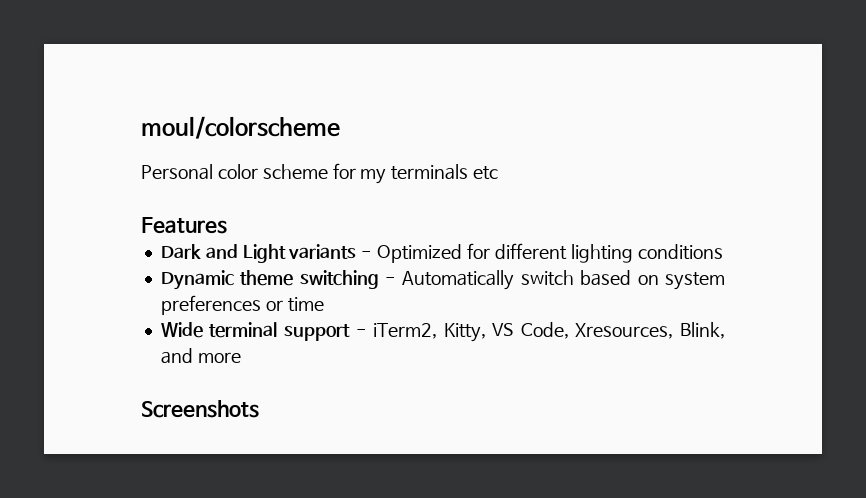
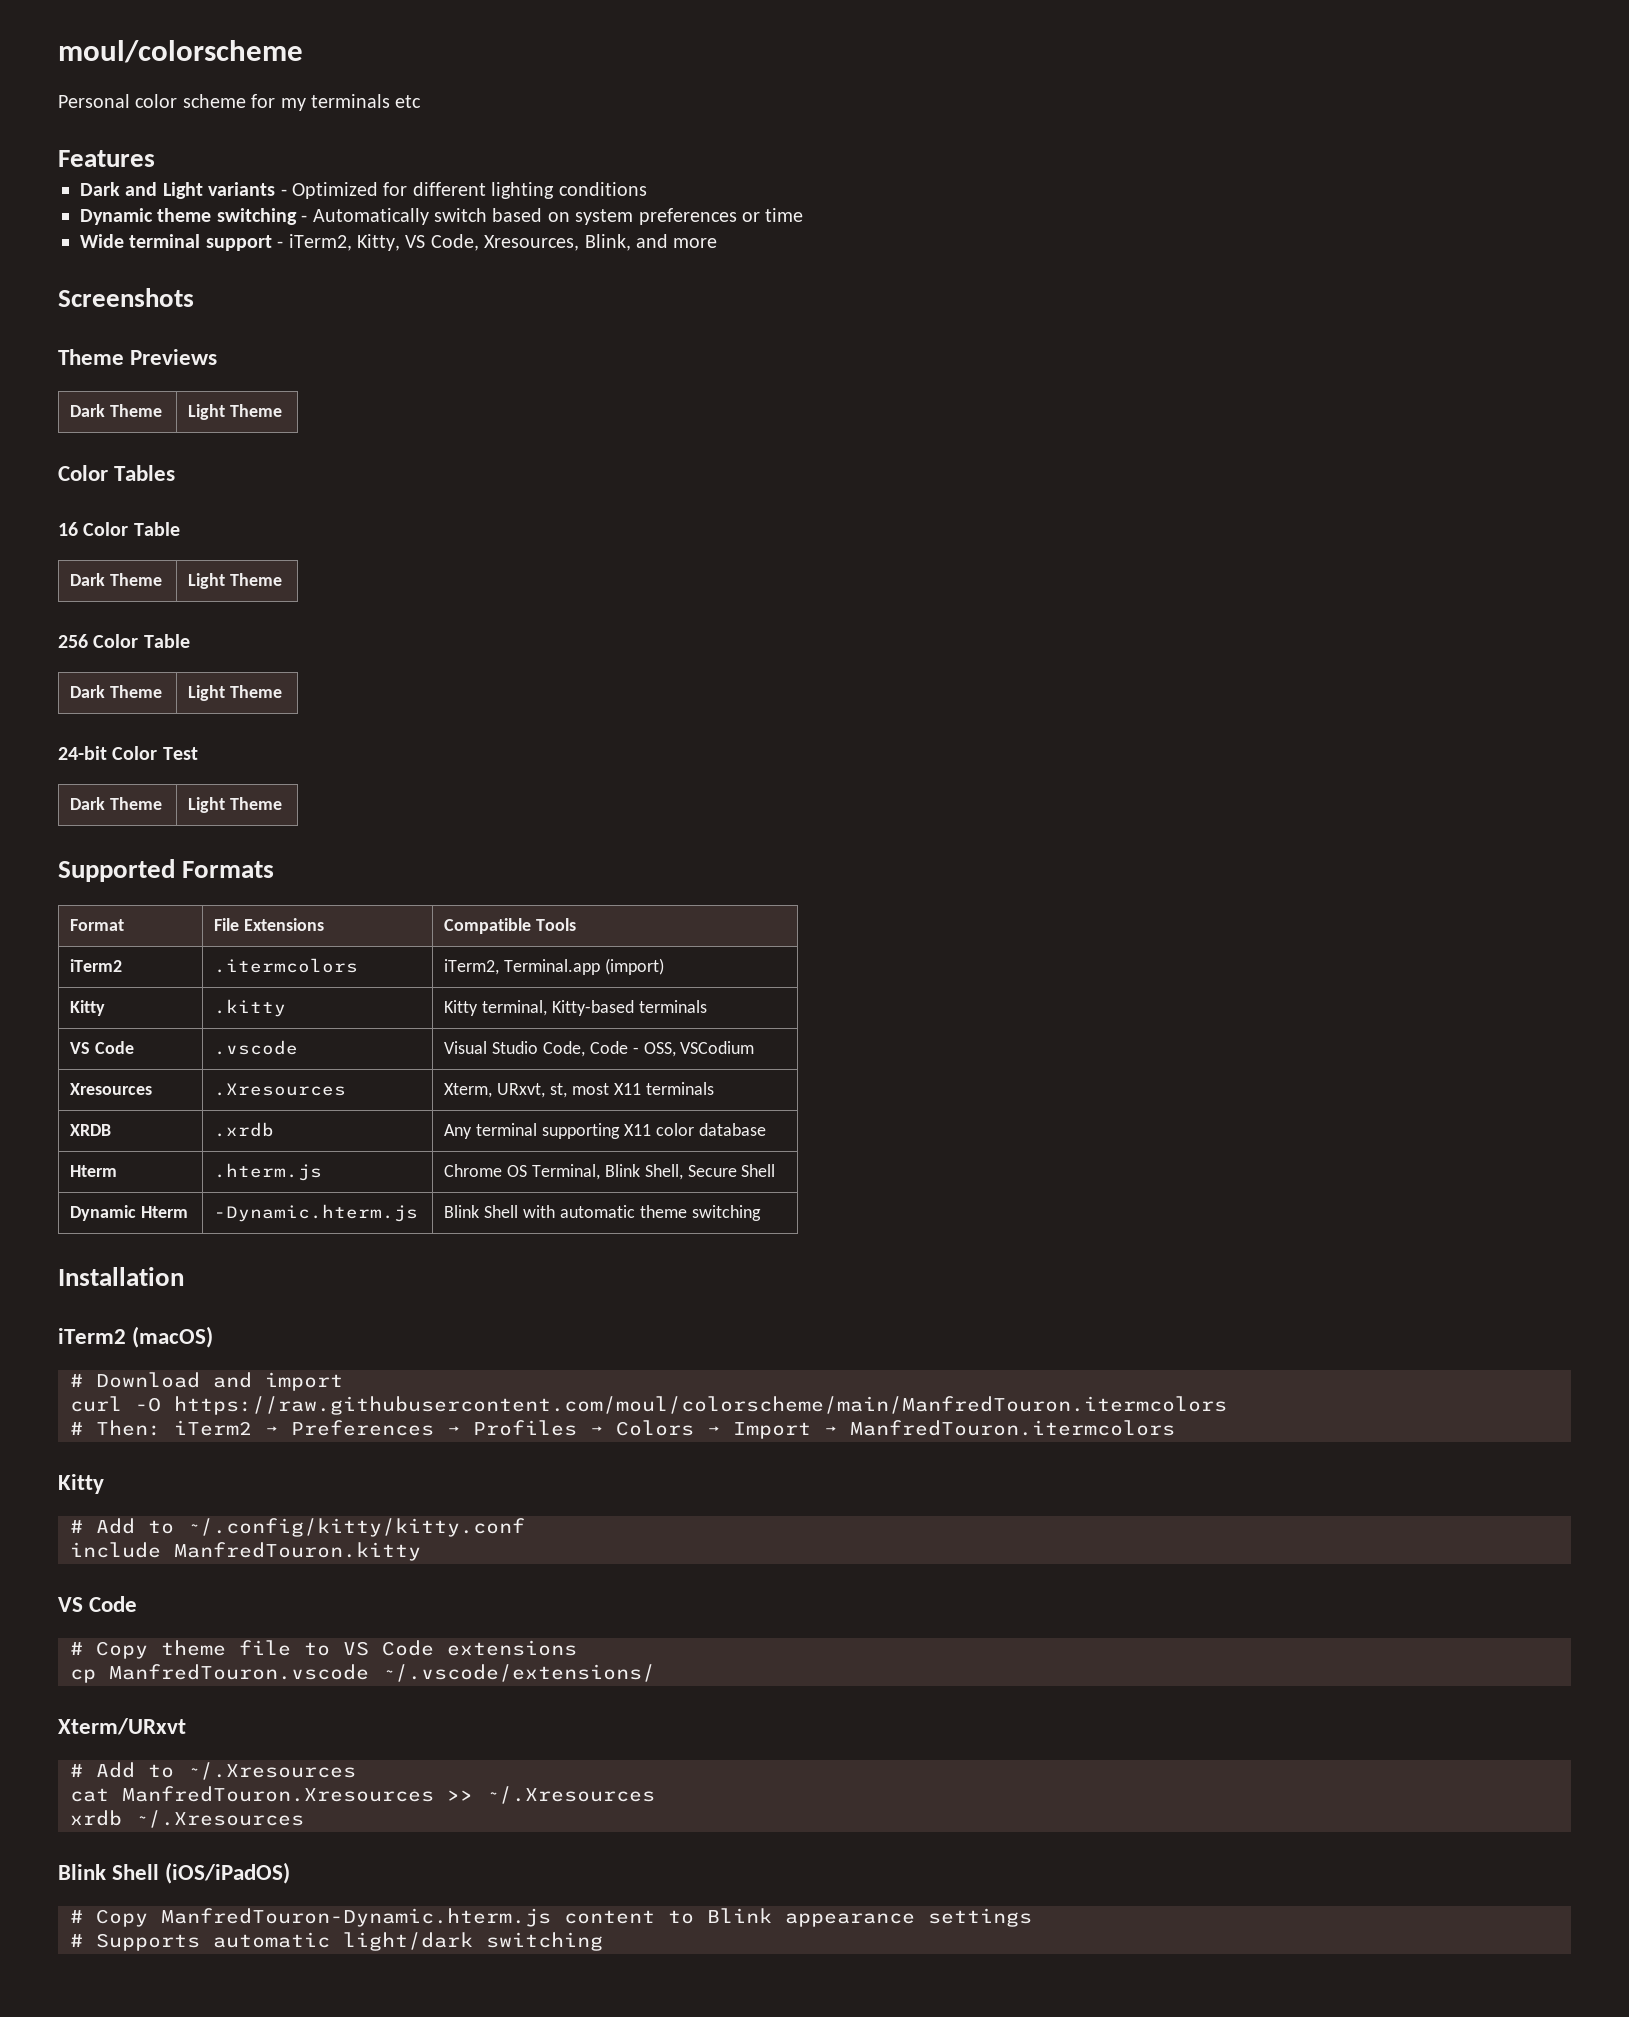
(259, 409) none -> [58,349,218,365] [70,404,163,417] [188,404,283,420] [58,465,176,481] [58,522,180,536] [70,573,163,586] [188,573,283,589] [58,634,190,648] [70,685,163,698] [188,685,283,701] [58,746,198,760] [70,797,163,810] [188,797,283,813] [58,859,275,882] [70,919,125,931] [214,918,325,931] [444,918,577,934] [70,959,123,972] [214,958,359,973] [444,958,664,975] [70,1000,106,1016] [214,999,287,1017] [444,1000,707,1016] [70,1041,135,1054] [214,1040,299,1055] [444,1041,755,1057] [70,1083,153,1095] [214,1083,347,1096] [444,1082,714,1098] [70,1124,112,1136] [214,1122,275,1137] [444,1123,766,1139] [70,1165,118,1177] [214,1163,323,1181] [444,1164,776,1180] [70,1205,189,1221] [214,1204,419,1222] [444,1205,761,1221] [58,1267,184,1286] [58,1326,214,1348] [70,1372,343,1391] [70,1396,1227,1415] [70,1420,1175,1439] [58,1474,104,1494] [70,1518,525,1537] [70,1542,421,1561] [58,1596,138,1612] [70,1640,577,1659] [70,1664,655,1683] [58,1718,186,1735] [70,1762,356,1780] [70,1786,655,1804] [70,1810,304,1828] [58,1862,291,1884] [70,1908,1032,1927] [70,1932,603,1951] // Theme Previews // Dark Theme | Light Theme // Color Tables // 16 Color Table // Dark Theme | Light Theme // 256 Color Table // Dark Theme | Light Theme // 24-bit Color Test // Dark Theme | Light Theme // Supported Formats // Format | File Extensions | Compatible Tools // iTerm2 | .itermcolors | iTerm2, Terminal.app (import) // Kitty | .kitty | Kitty terminal, Kitty-based terminals // VS Code | .vscode | Visual Studio Code, Code - OSS, VSCodium // Xresources | .Xresources | Xterm, URxvt, st, most X11 terminals // XRDB | .xrdb | Any terminal supporting X11 color database // Hterm | .hterm.js | Chrome OS Terminal, Blink Shell, Secure Shell // Dynamic Hterm | -Dynamic.hterm.js | Blink Shell with automatic theme switching // Installation // iTerm2 (macOS) // # Download and import // curl -O https://raw.githubusercontent.com/moul/colorscheme/main/ManfredTouron.itermcolors // # Then: iTerm2 → Preferences → Profiles → Colors → Import → ManfredTouron.itermcolors // Kitty // # Add to ~/.config/kitty/kitty.conf // include ManfredTouron.kitty // VS Code // # Copy theme file to VS Code extensions // cp ManfredTouron.vscode ~/.vscode/extensions/ // Xterm/URxvt // # Add to ~/.Xresources // cat ManfredTouron.Xresources >> ~/.Xresources // xrdb ~/.Xresources // Blink Shell (iOS/iPadOS) // # Copy ManfredTouron-Dynamic.hterm.js content to Blink appearance settings // # Supports automatic light/dark switching

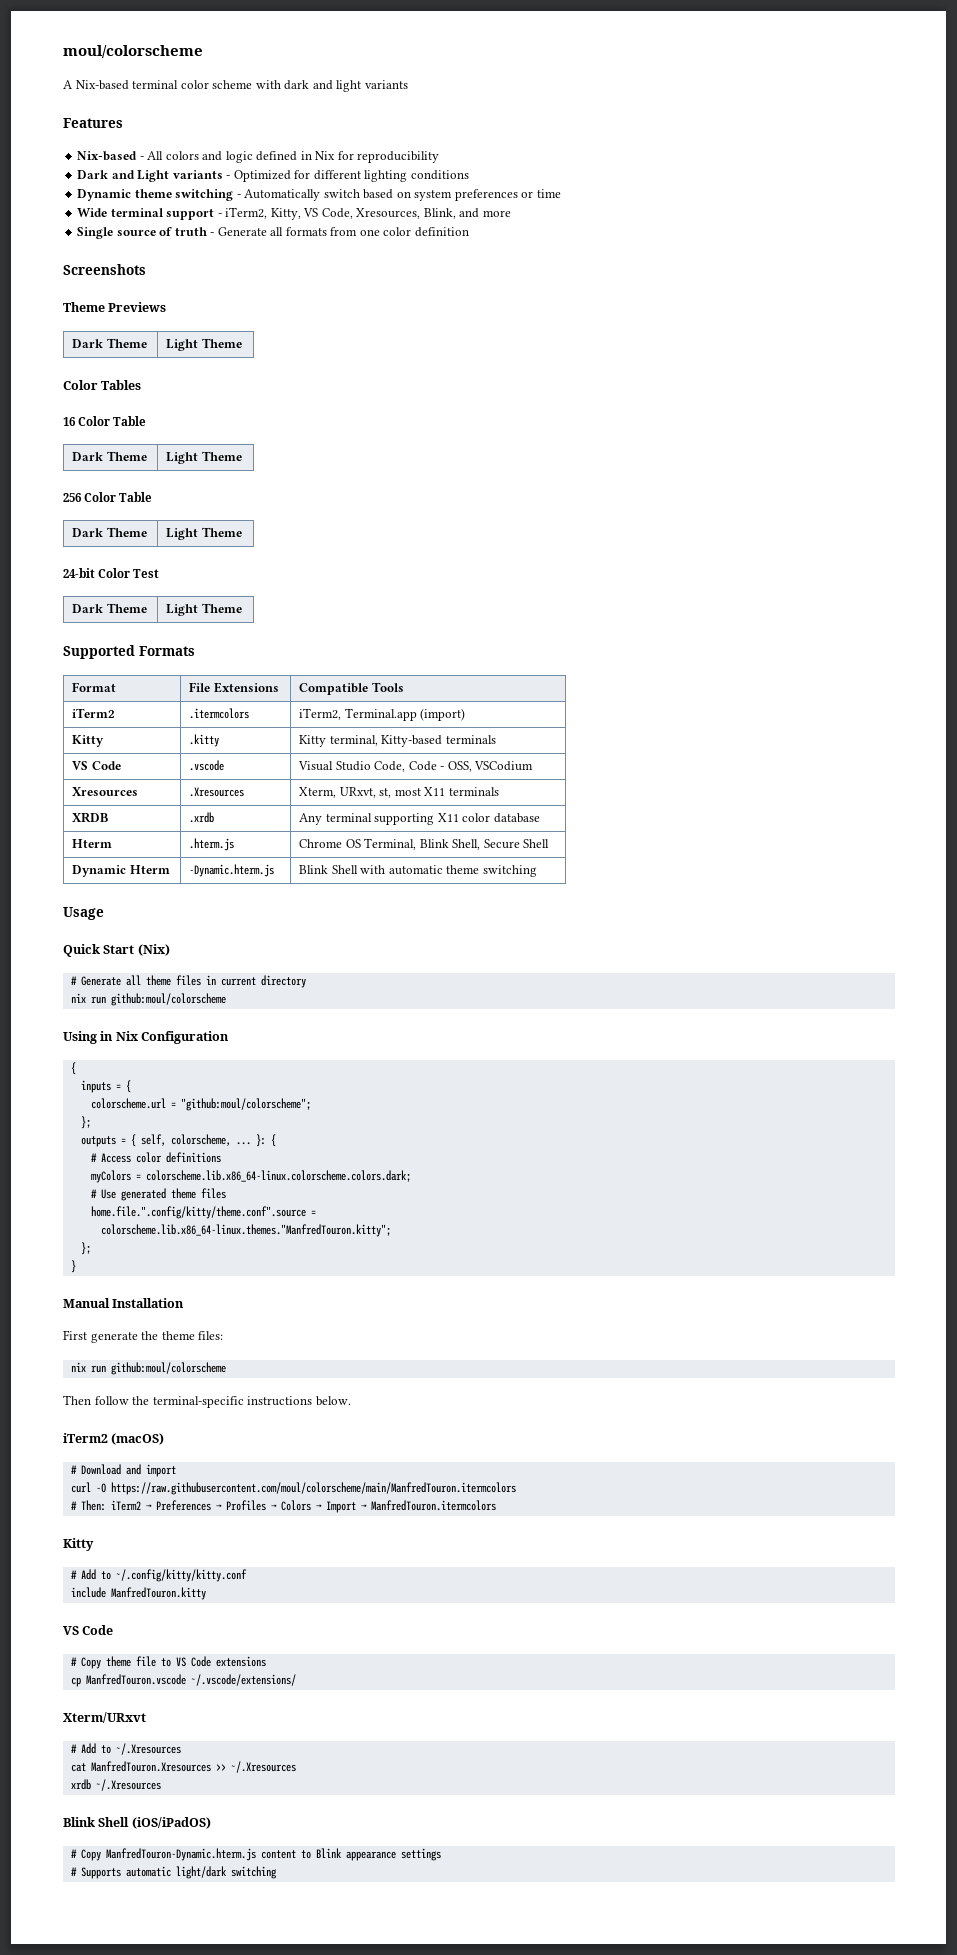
[58,94,422,111] [58,150,155,167] Personal color scheme for my terminals etc // Features -> [63,80,408,92] [63,118,123,128] [77,151,440,163] A Nix-based terminal color scheme with dark and light variants // Features // Nix-based - All colors and logic defined in Nix for reproducibility
(718, 243) none -> [77,227,469,239] // Single source of truth - Generate all formats from one color definition
[58,1267,184,1286] Installation -> [63,907,104,920] [63,944,170,957] [70,975,306,988] [70,993,226,1006] [63,1031,230,1044] [70,1062,76,1075] [80,1080,131,1093] [90,1098,311,1111] [80,1116,91,1129] [80,1134,276,1147] [90,1152,221,1163] [90,1170,411,1183] [90,1188,226,1201] [90,1206,316,1219] [100,1224,391,1237] [80,1242,91,1255] [70,1260,76,1273] [63,1298,185,1308] [63,1330,224,1343] [70,1362,226,1375] [63,1395,351,1408] Usage // Quick Start (Nix) // # Generate all theme files in current directory // nix run github:moul/colorscheme // Using in Nix Configuration // { // inputs = { // colorscheme.url = "github:moul/colorscheme"; // }; // outputs = { self, colorscheme, ... }: { // # Access color definitions // myColors = colorscheme.lib.x86_64-linux.colorscheme.colors.dark; // # Use generated theme files // home.file.".config/kitty/theme.conf".source = // colorscheme.lib.x86_64-linux.themes."ManfredTouron.kitty"; // }; // } // Manual Installation // First generate the theme files: // nix run github:moul/colorscheme // Then follow the terminal-specific instructions below.

